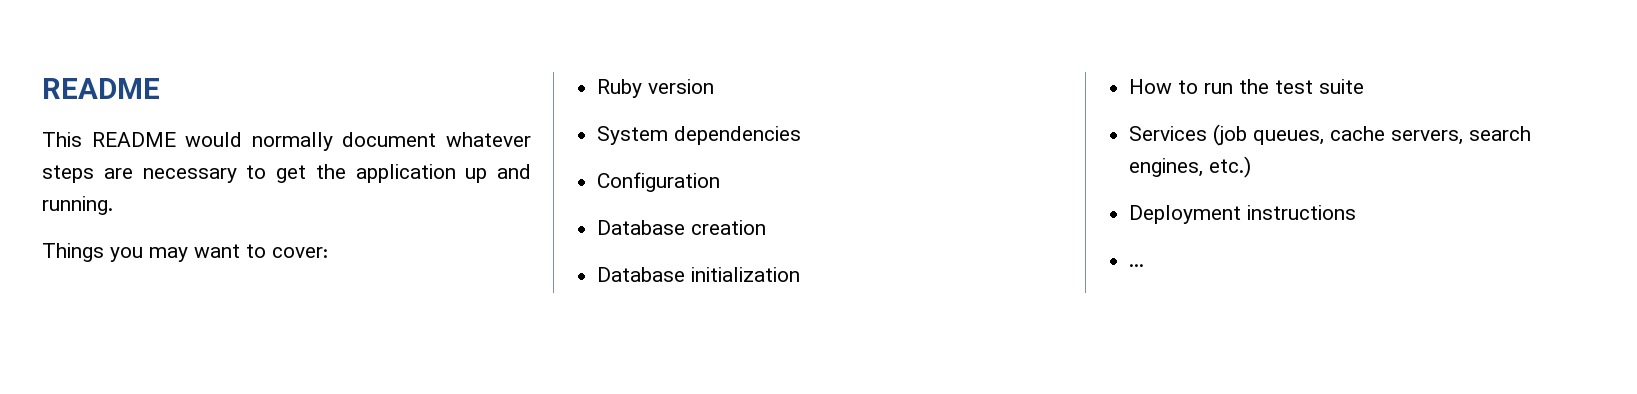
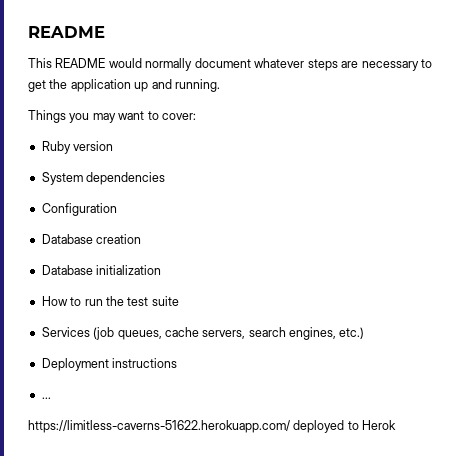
(1145, 265) none -> [28,420,397,433] // https://limitless-caverns-51622.herokuapp.com/ deployed to Herok

